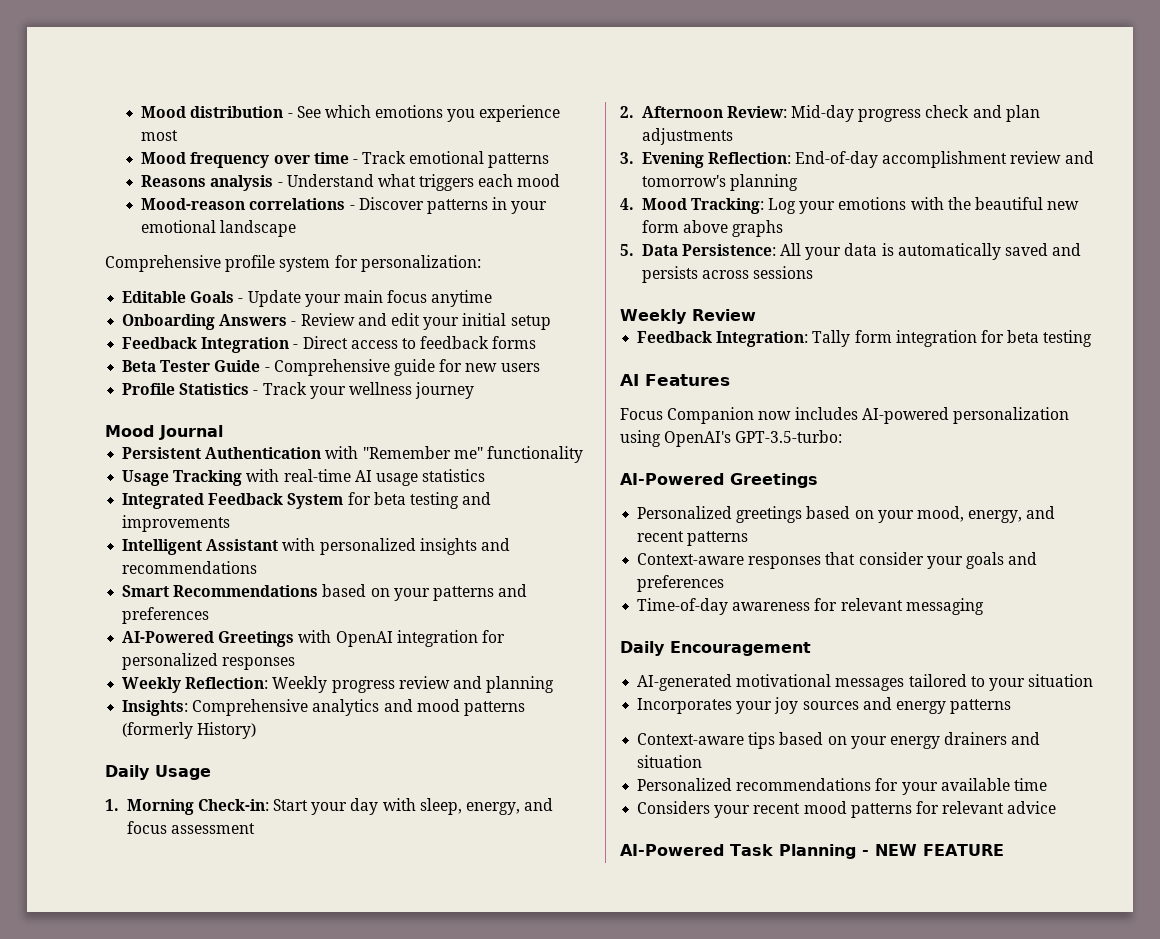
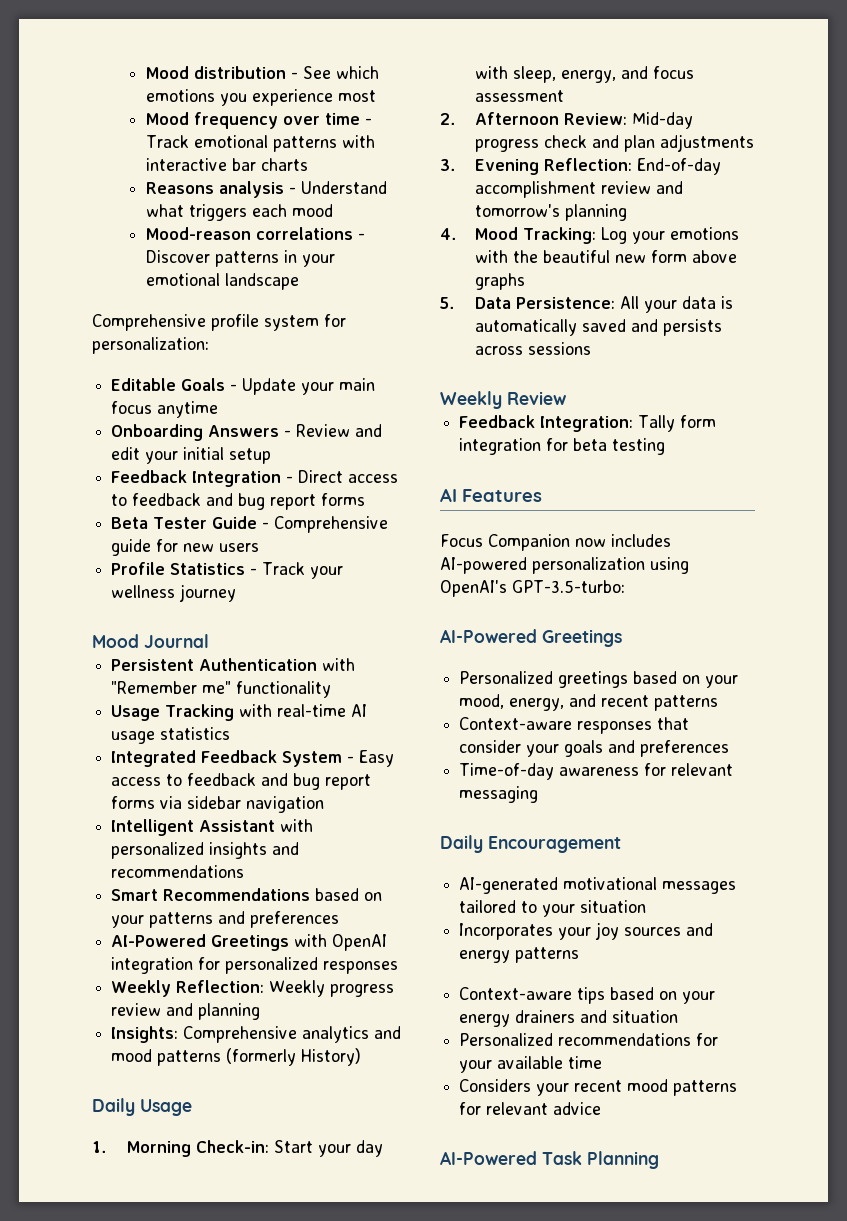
(550, 160) none -> [342,135,376,148] [146,158,309,171] with interactive bar charts
(490, 342) none -> [206,493,317,510] and bug report
[347,492,492,509] [122,515,231,532] for beta testing and improvements -> [347,750,395,767] [111,773,372,790] [111,796,325,813] - Easy access to feedback and bug report forms via sidebar navigation
[861,844,1004,856] - NEW FEATURE -> (659, 1160) none

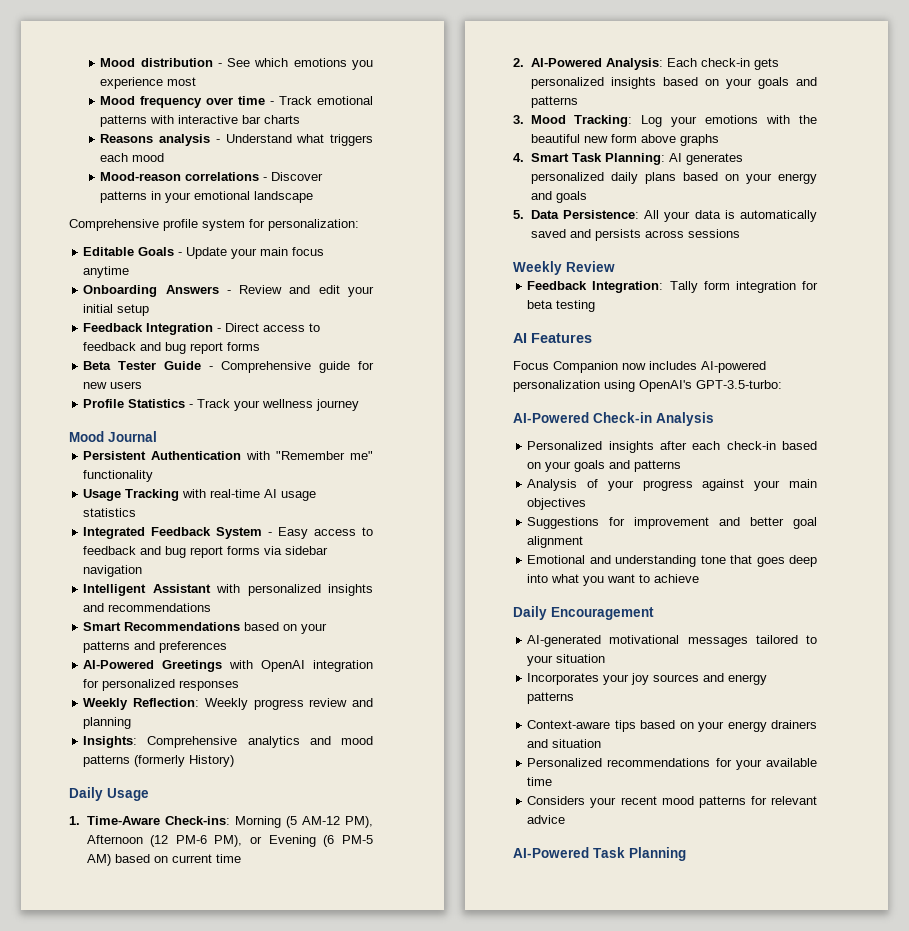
[126,1140,383,1157] [474,66,694,83] [474,90,564,102] [440,112,693,129] [474,134,754,152] [440,158,721,175] [474,181,683,198] [474,204,627,221] [440,228,456,240] Morning Check-in: Start your day with sleep, energy, and focus assessment // 2. Afternoon Review: Mid-day progress check and plan adjustments // 3. Evening Reflection: End-of-day accomplishment review and tomorrow's planning // 4. -> [86,816,373,828] [86,835,373,847] [86,854,241,866] [513,58,779,70] [530,77,817,89] [530,96,578,108] [513,115,524,124] Time-Aware Check-ins: Morning (5 AM-12 PM), Afternoon (12 PM-6 PM), or Evening (6 PM-5 AM) based on current time // 2. AI-Powered Analysis: Each check-in gets personalized insights based on your goals and patterns // 3.
(525, 281) none -> [513,153,743,165] [530,172,817,184] [530,191,587,203] // 4. Smart Task Planning: AI generates personalized daily plans based on your energy and goals
[542,629,622,647] [459,671,739,688] [459,694,719,711] [459,717,690,734] [459,740,730,757] [459,763,734,780] [459,786,539,803] Greetings // Personalized greetings based on your mood, energy, and recent patterns // Context-aware responses that consider your goals and preferences // Time-of-day awareness for relevant messaging -> [593,412,714,426] [527,441,817,453] [527,460,682,472] [527,479,817,491] [527,498,587,510] [527,517,817,529] [527,536,584,548] [527,555,817,567] [527,574,700,586] Check-in Analysis // Personalized insights after each check-in based on your goals and patterns // Analysis of your progress against your main objectives // Suggestions for improvement and better goal alignment // Emotional and understanding tone that goes deep into what you want to achieve

